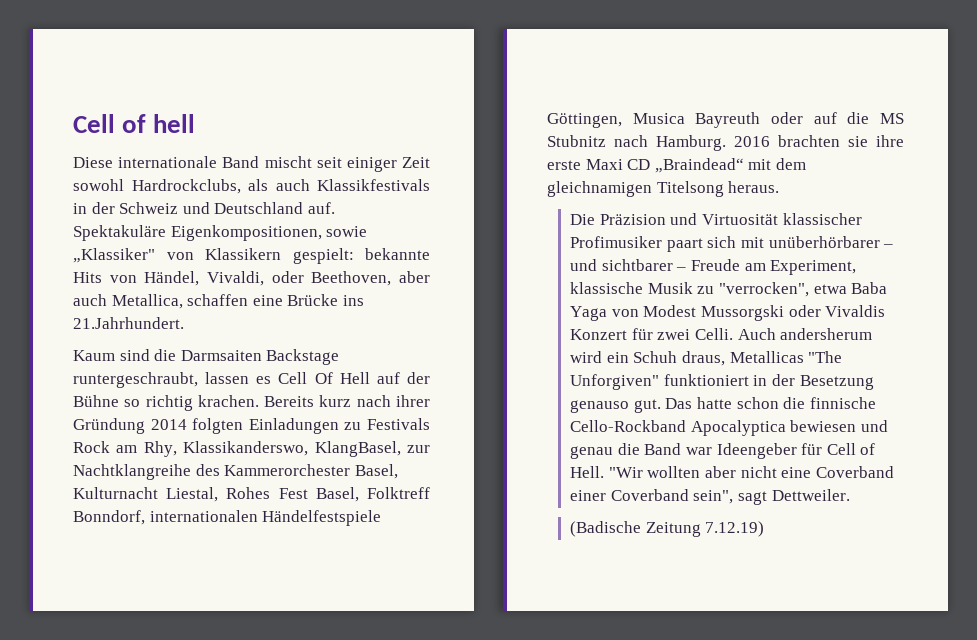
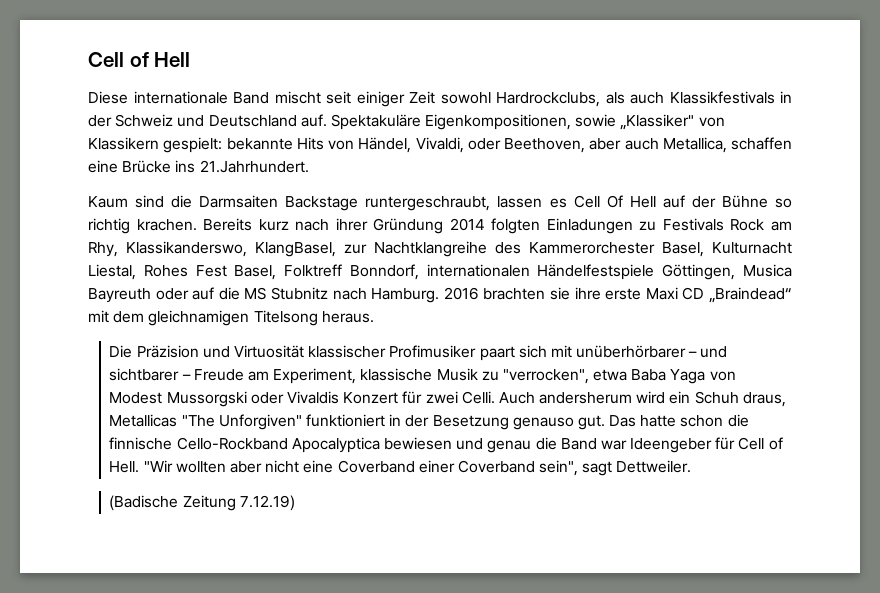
[73,114,196,133] Cell of hell -> [88,52,191,67] Cell of Hell

